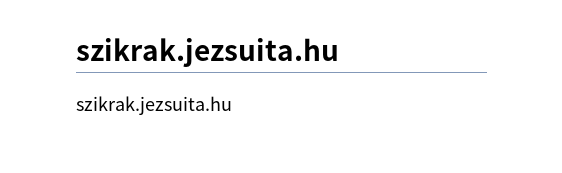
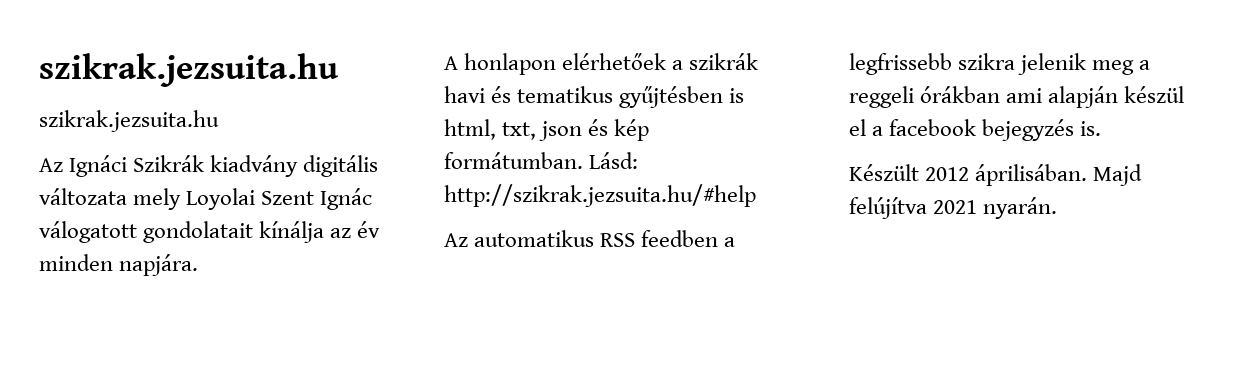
(232, 105) none -> [39,155,379,177] [39,188,373,210] [39,221,381,243] [39,254,199,276] [444,53,759,75] [444,86,745,108] [444,119,650,141] [444,152,639,169] [444,184,756,207] [444,230,736,247] [849,53,1151,75] [849,86,1185,108] [849,119,1102,141] [849,164,1143,186] [849,197,1058,219] // Az Ignáci Szikrák kiadvány digitális változata mely Loyolai Szent Ignác válogatott gondolatait kínálja az év minden napjára. // A honlapon elérhetőek a szikrák havi és tematikus gyűjtésben is html, txt, json és kép formátumban. Lásd: http://szikrak.jezsuita.hu/#help // Az automatikus RSS feedben a legfrissebb szikra jelenik meg a reggeli órákban ami alapján készül el a facebook bejegyzés is. // Készült 2012 áprilisában. Majd felújítva 2021 nyarán.

